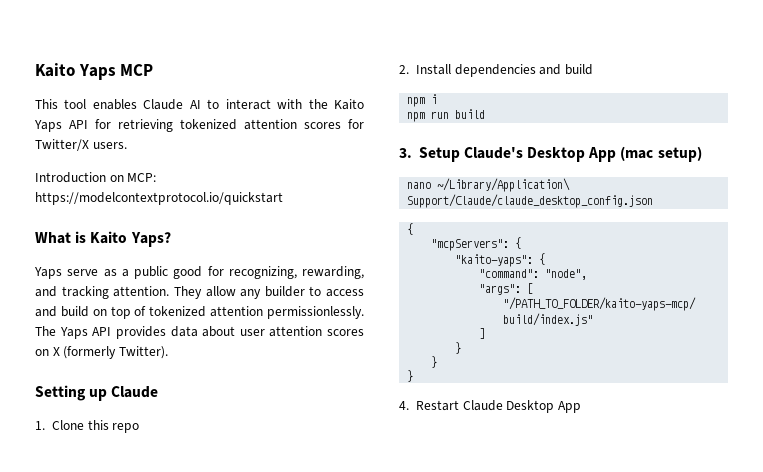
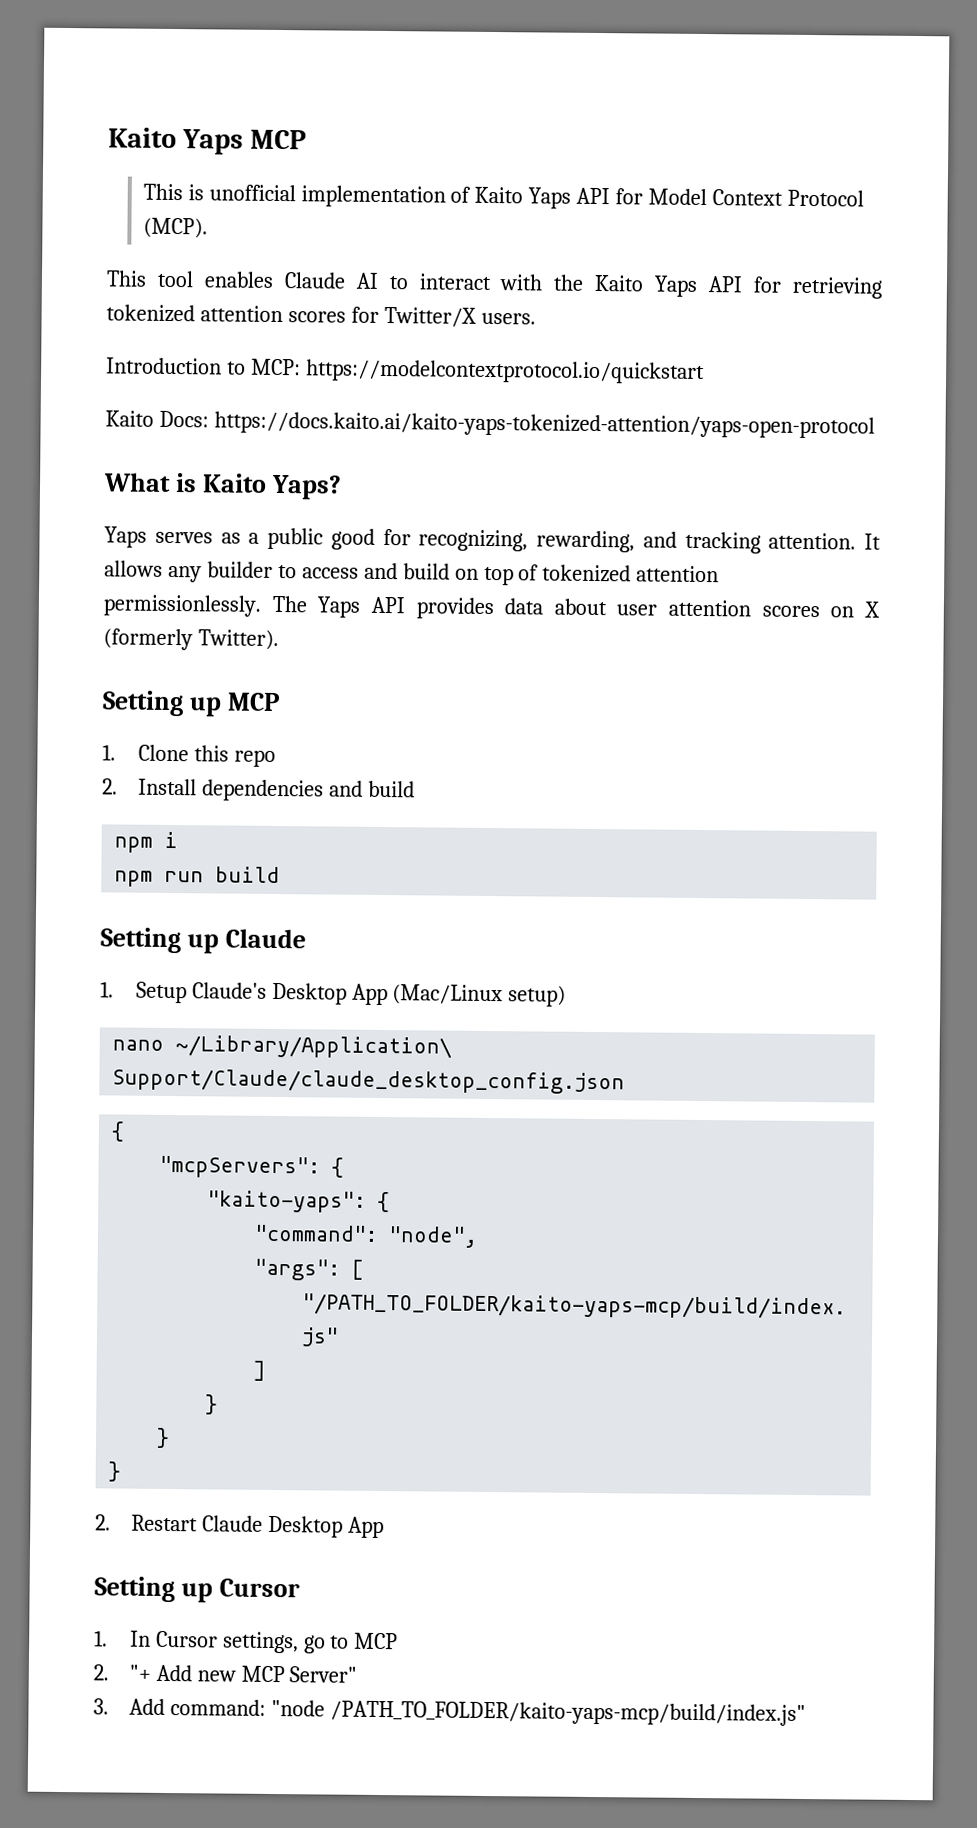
(154, 70) none -> [142,183,865,209] [142,217,208,239] // This is unofficial implementation of Kaito Yaps API for Model Context Protocol (MCP).
[109,175,124,182] on -> [226,361,246,375] to
(283, 198) none -> [105,410,875,439] // Kaito Docs: https://docs.kaito.ai/kaito-yaps-tokenized-attention/yaps-open-protocol
[67,269,99,276] serve -> [154,531,213,544] serves
[173,286,236,299] They allow -> [864,533,881,550] [104,560,163,577] It allows
[111,386,159,398] Claude -> [226,692,280,712] MCP
[399,148,412,158] 3. -> [100,927,306,954] [100,981,114,998] Setting up Claude // 1.
[620,146,654,161] (mac -> [392,984,504,1006] (Mac/Linux
[399,401,409,410] 4. -> [95,1514,111,1531] 2.
(582, 407) none -> [94,1576,300,1603] [94,1630,399,1654] [93,1664,358,1683] [93,1698,806,1727] // Setting up Cursor // 1. In Cursor settings, go to MCP // 2. "+ Add new MCP Server" // 3. Add command: "node /PATH_TO_FOLDER/kaito-yaps-mcp/build/index.js"

